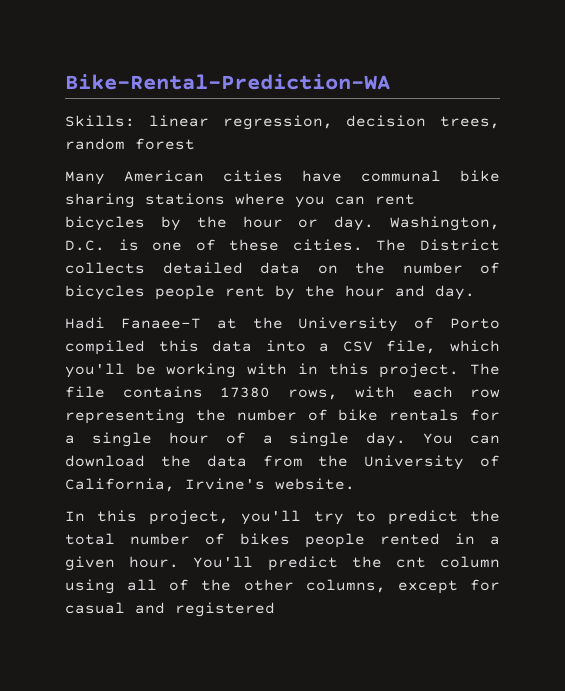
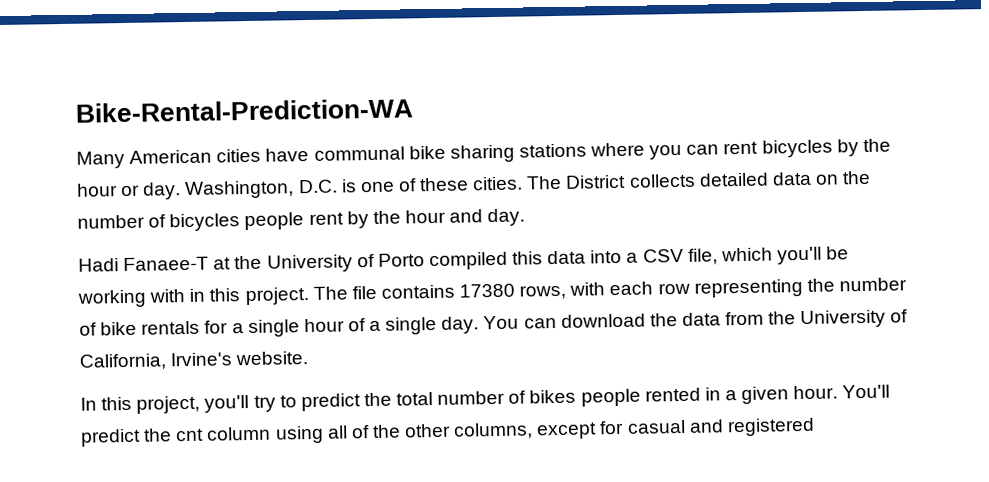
[65,115,500,130] [65,138,195,150] // Skills: linear regression, decision trees, random forest -> (413, 110) none

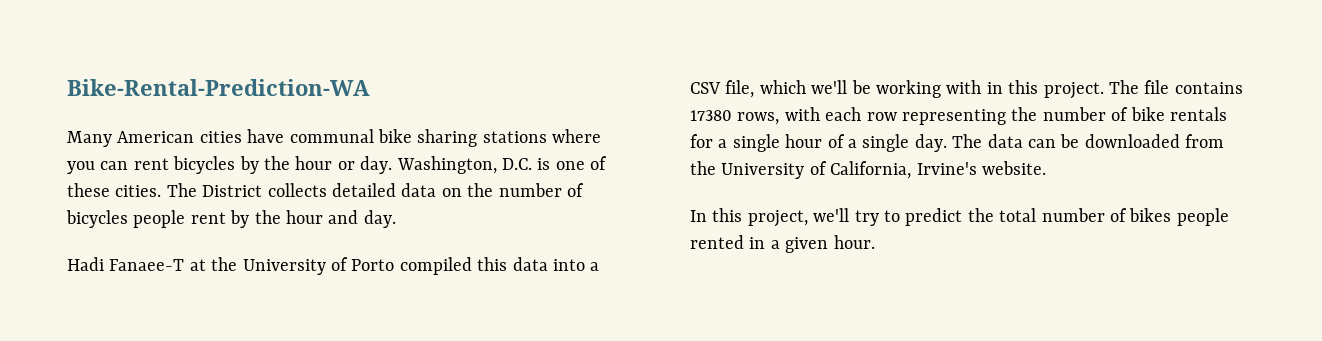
[776,246,822,265] you'll -> [811,80,848,94] we'll
[483,312,721,330] You can download the data -> [952,134,1180,148] The data can be downloaded
[204,394,250,413] you'll -> [813,208,850,222] we'll
[842,384,891,399] [81,417,815,447] You'll predict the cnt column using all of the other columns, except for casual and registered -> (875, 242) none

